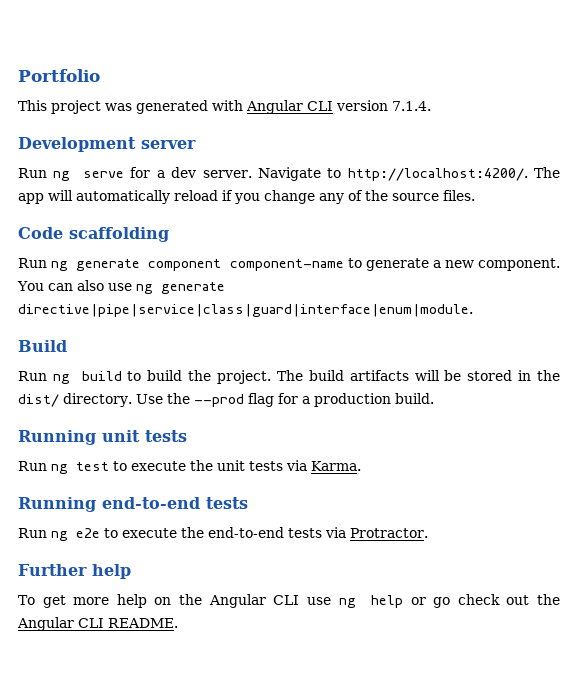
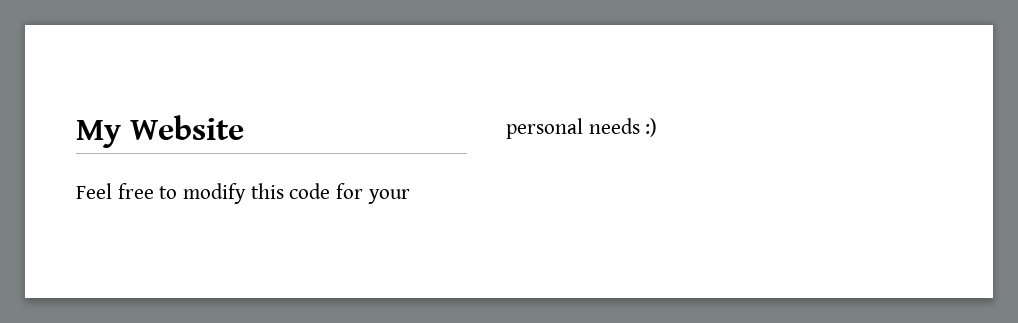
[18,69,100,82] [18,100,431,114] [18,137,196,152] [18,167,560,181] [18,190,475,204] [18,227,169,242] [18,258,560,271] [17,280,225,294] [18,304,473,317] [18,340,67,352] [18,370,561,384] [18,393,434,407] [18,430,187,445] [18,460,361,474] [18,497,248,512] [18,527,428,541] [18,564,131,579] [18,594,560,608] [17,617,178,631] Portfolio // This project was generated with Angular CLI version 7.1.4. // Development server // Run ng serve for a dev server. Navigate to http://localhost:4200/. The app will automatically reload if you change any of the source files. // Code scaffolding // Run ng generate component component-name to generate a new component. You can also use ng generate directive|pipe|service|class|guard|interface|enum|module. // Build // Run ng build to build the project. The build artifacts will be stored in the dist/ directory. Use the --prod flag for a production build. // Running unit tests // Run ng test to execute the unit tests via Karma. // Running end-to-end tests // Run ng e2e to execute the end-to-end tests via Protractor. // Further help // To get more help on the Angular CLI use ng help or go check out the Angular CLI README. -> [76,115,244,148] [76,183,410,204] [506,118,658,139] My Website // Feel free to modify this code for your personal needs :)

